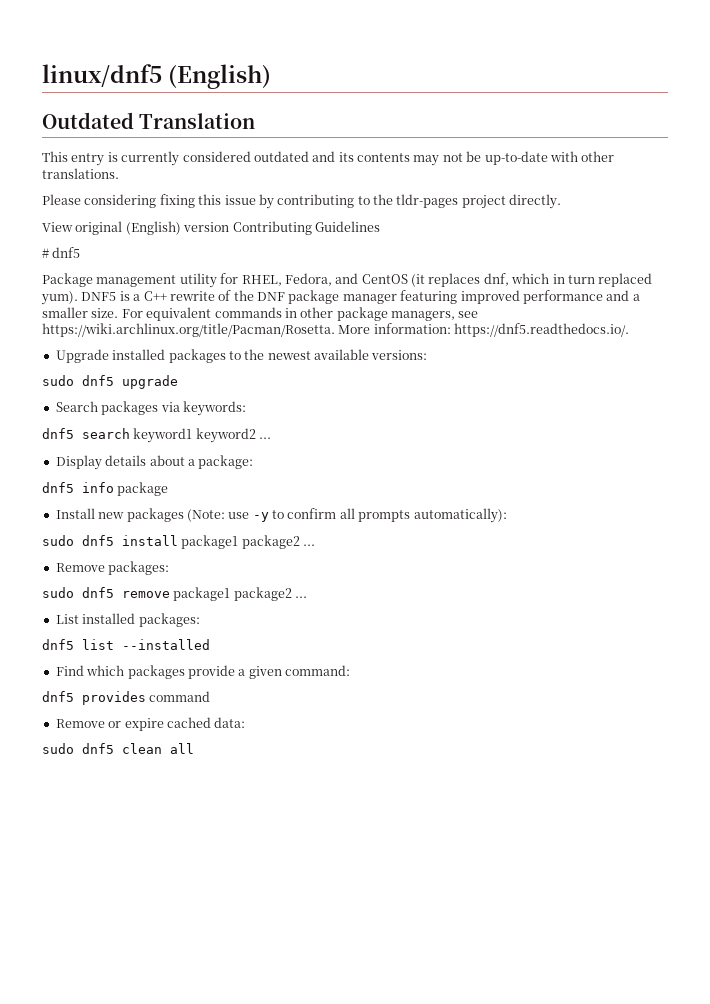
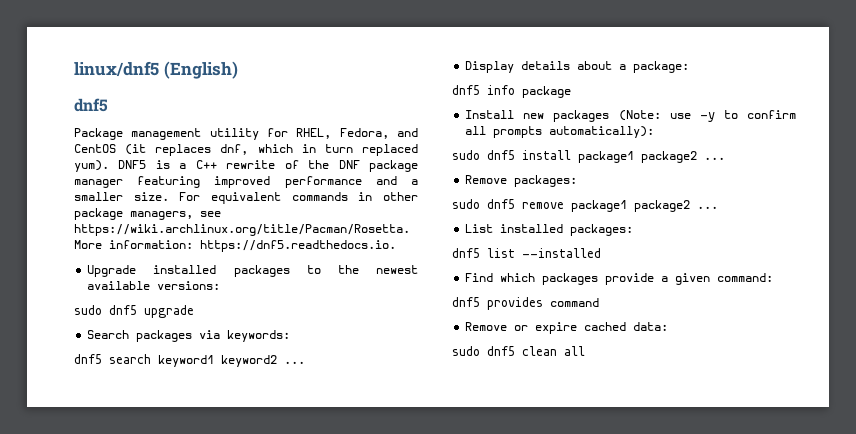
[42,112,256,129] [42,151,615,166] [42,168,119,179] [42,194,562,209] [42,221,380,235] [42,248,49,258] Outdated Translation // This entry is currently considered outdated and its contents may not be up-to-date with other translations. // Please considering fixing this issue by contributing to the tldr-pages project directly. // View original (English) version Contributing Guidelines // # -> (238, 70) none
[454,323,630,337] https://dnf5.readthedocs.io/. -> [200,240,396,252] https://dnf5.readthedocs.io.

